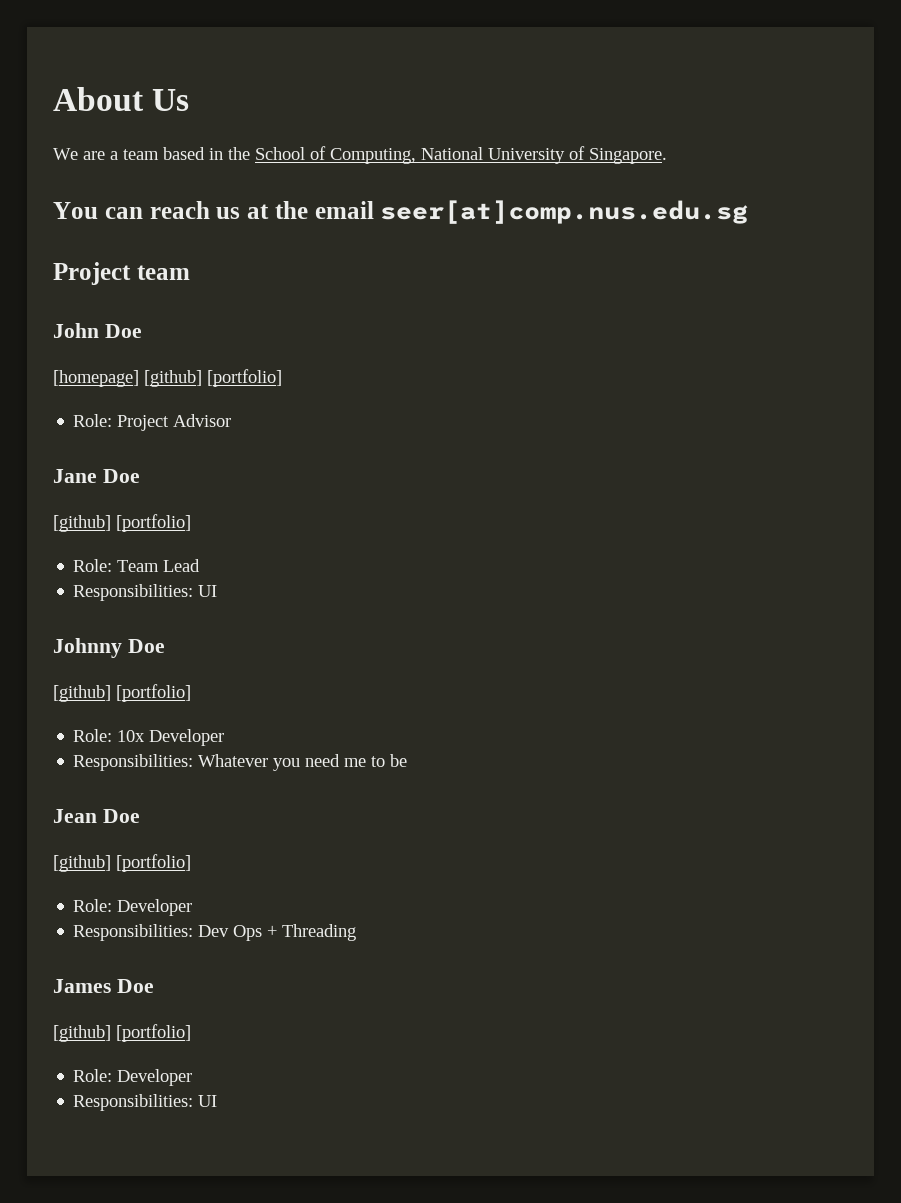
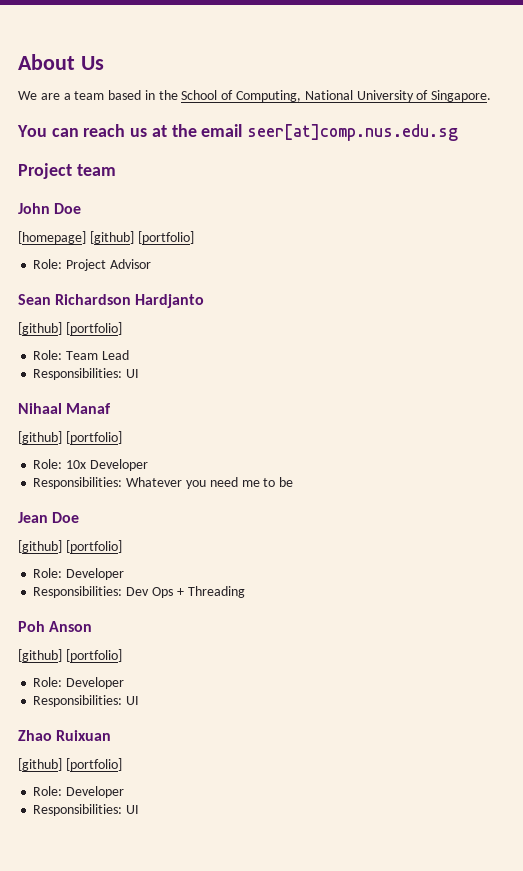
[53,469,140,483] Jane Doe -> [18,294,205,308] Sean Richardson Hardjanto
[53,638,165,658] Johnny Doe -> [18,403,112,414] Nihaal Manaf
[53,979,154,993] [53,1024,191,1042] [73,1069,193,1086] [73,1094,218,1111] James Doe // [github] [portfolio] // Role: Developer // Responsibilities: UI -> [18,621,93,632] [18,649,122,662] [33,677,125,689] [33,695,140,707] [18,730,112,741] [18,758,122,771] [33,786,125,798] [33,804,140,816] Poh Anson // [github] [portfolio] // Role: Developer // Responsibilities: UI // Zhao Ruixuan // [github] [portfolio] // Role: Developer // Responsibilities: UI

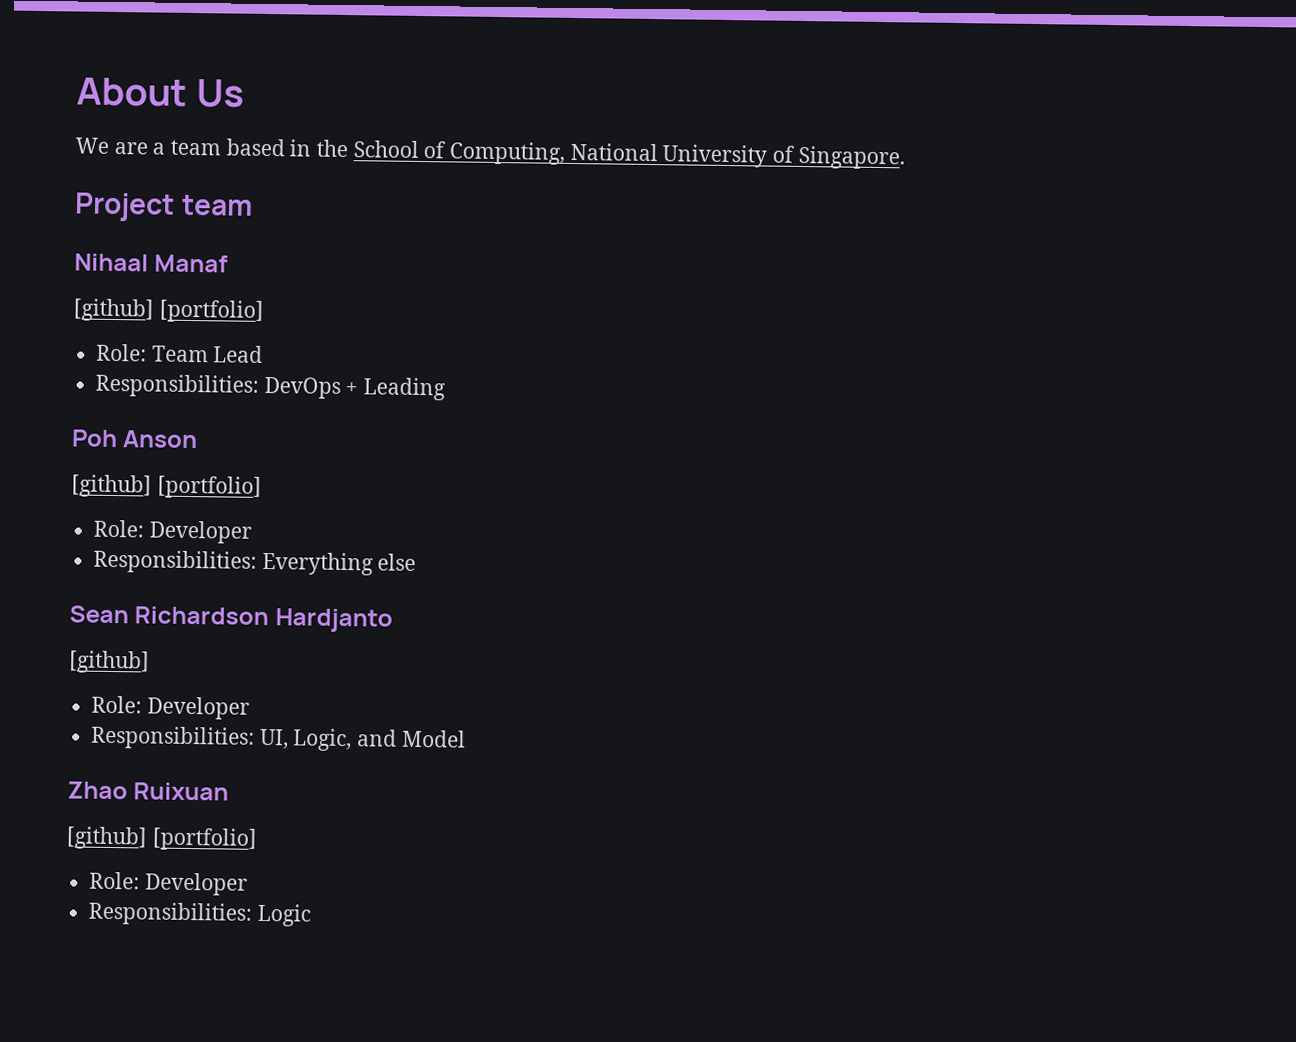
[17,124,459,141] [18,163,116,179] [18,203,82,214] [18,231,194,244] [33,259,151,271] [18,294,205,308] You can reach us at the email seer[at]comp.nus.edu.sg // Project team // John Doe // [homepage] [github] [portfolio] // Role: Project Advisor // Sean Richardson Hardjanto -> [74,192,253,222] [74,253,229,273] Project team // Nihaal Manaf
[126,369,140,378] [18,403,112,414] [18,431,122,444] [33,459,148,471] [33,477,294,489] [18,512,80,523] [18,540,122,553] [33,568,125,580] [33,586,245,598] UI // Nihaal Manaf // [github] [portfolio] // Role: 10x Developer // Responsibilities: Whatever you need me to be // Jean Doe // [github] [portfolio] // Role: Developer // Responsibilities: Dev Ops + Threading -> [263,376,447,401] DevOps + Leading
[126,696,140,705] UI -> [261,551,417,576] [69,605,393,633] [68,650,150,674] [91,695,250,720] [90,725,466,752] Everything else // Sean Richardson Hardjanto // [github] // Role: Developer // Responsibilities: UI, Logic, and Model
[126,805,140,814] UI -> [256,903,311,927] Logic

